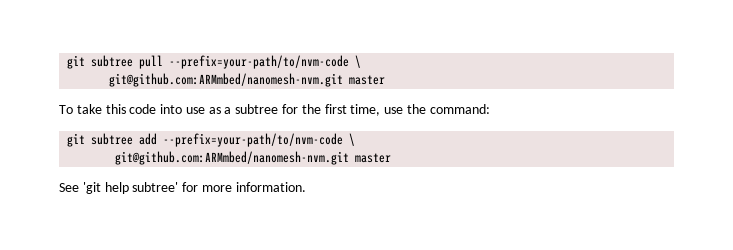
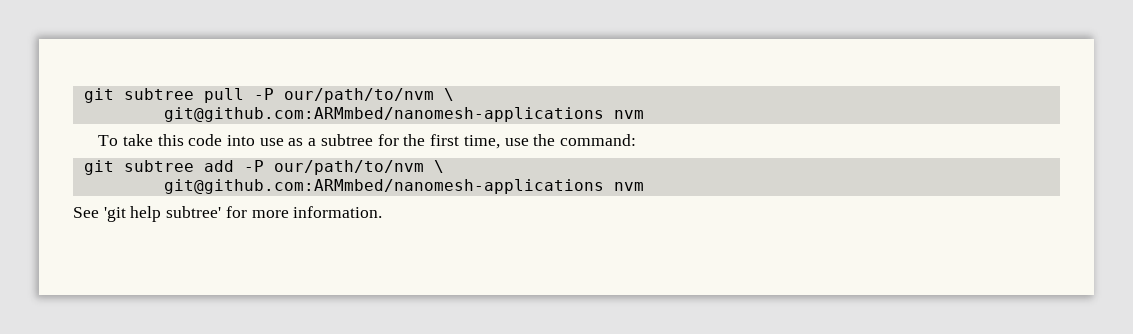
[169,55,362,69] [109,73,386,87] --prefix=your-path/to/nvm-code \ // git@github.com:ARMmbed/nanomesh-nvm.git master -> [253,88,454,103] [163,107,644,122] -P our/path/to/nvm \ // git@github.com:ARMmbed/nanomesh-applications nvm
[163,133,356,147] [115,151,392,165] --prefix=your-path/to/nvm-code \ // git@github.com:ARMmbed/nanomesh-nvm.git master -> [243,160,444,175] [163,179,644,194] -P our/path/to/nvm \ // git@github.com:ARMmbed/nanomesh-applications nvm

